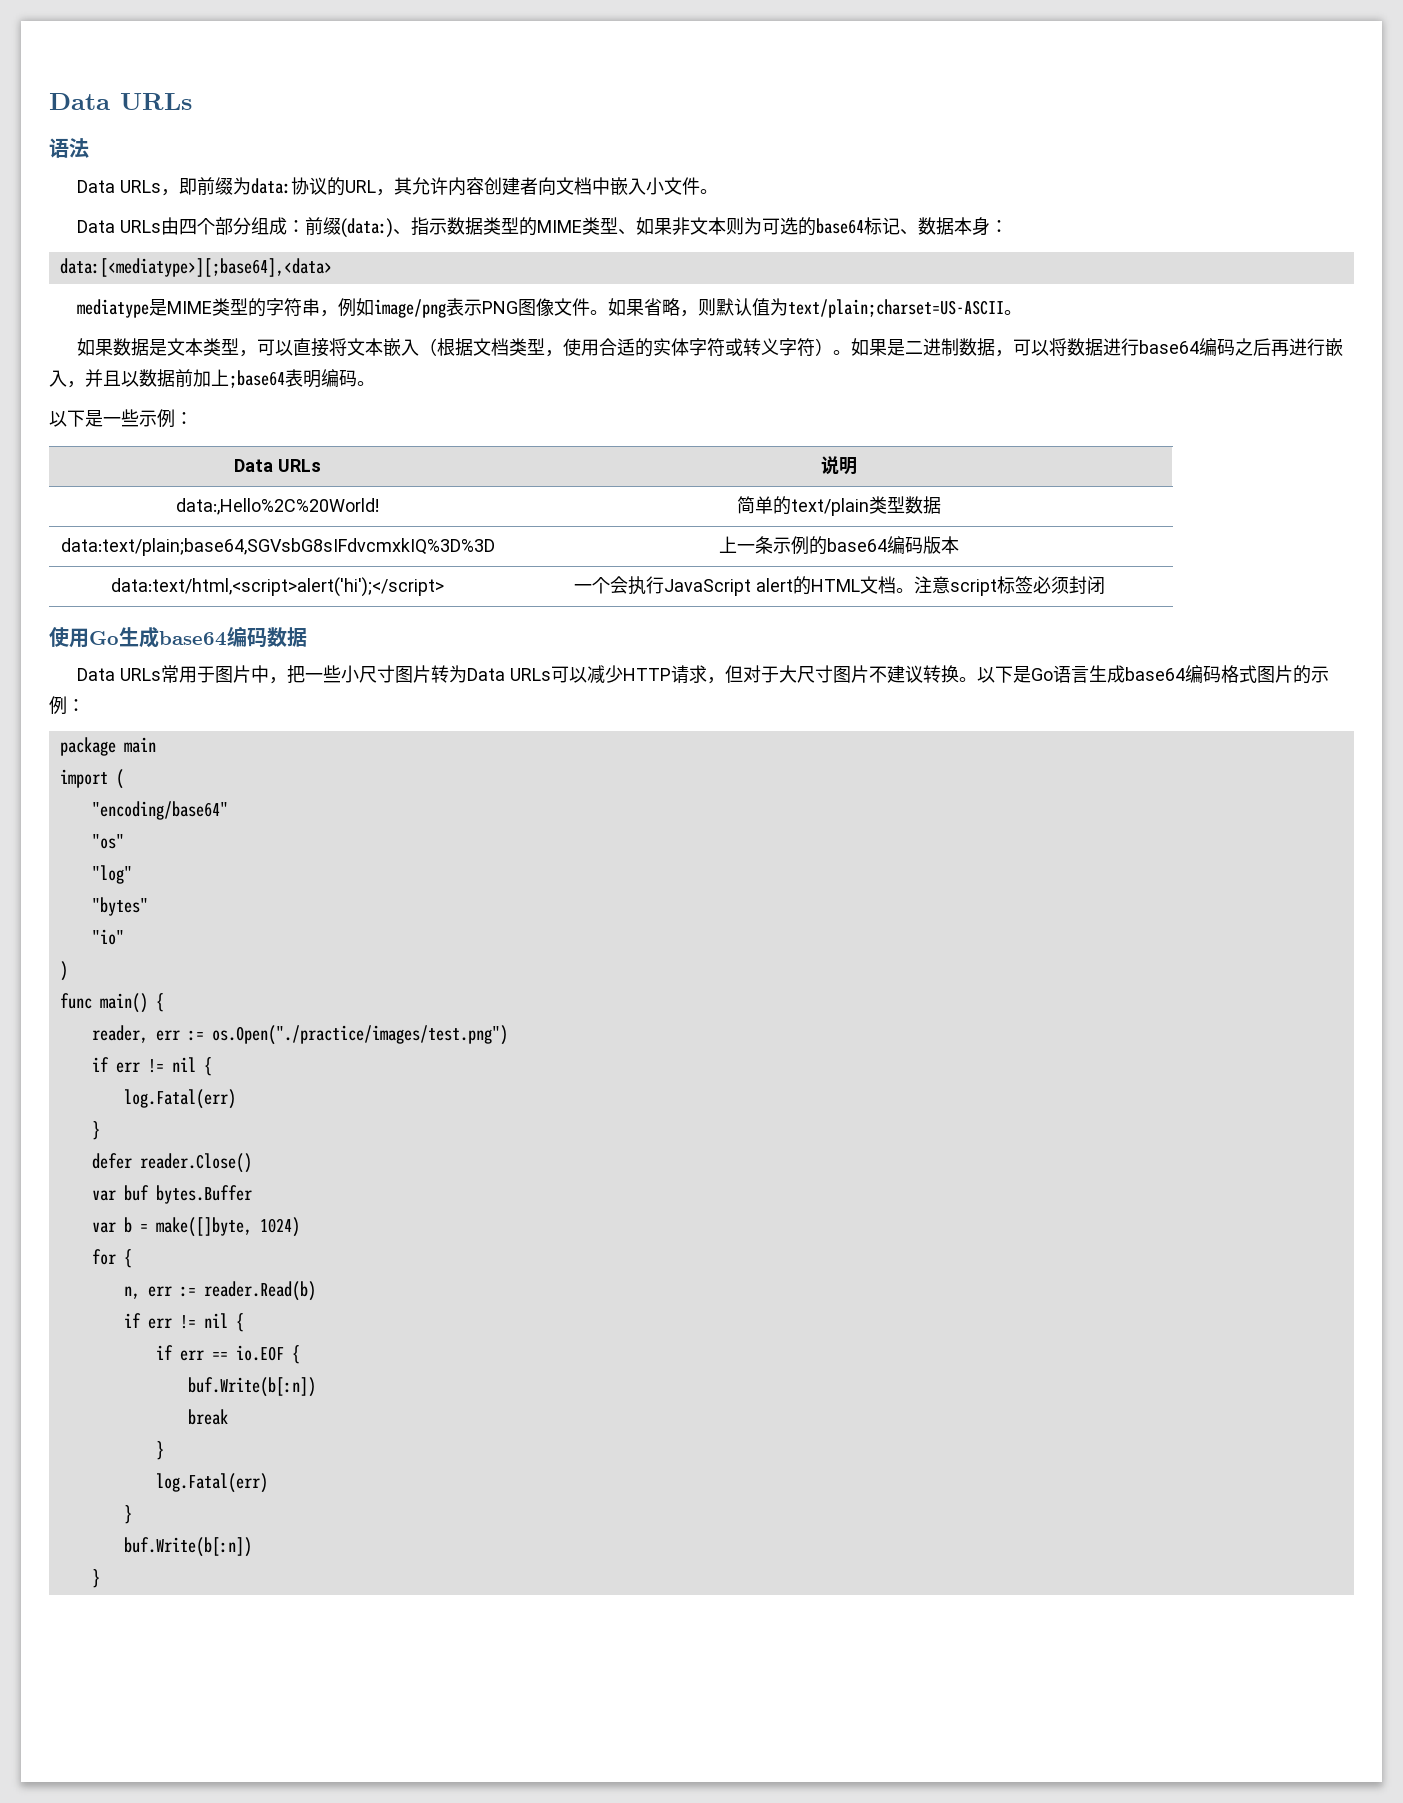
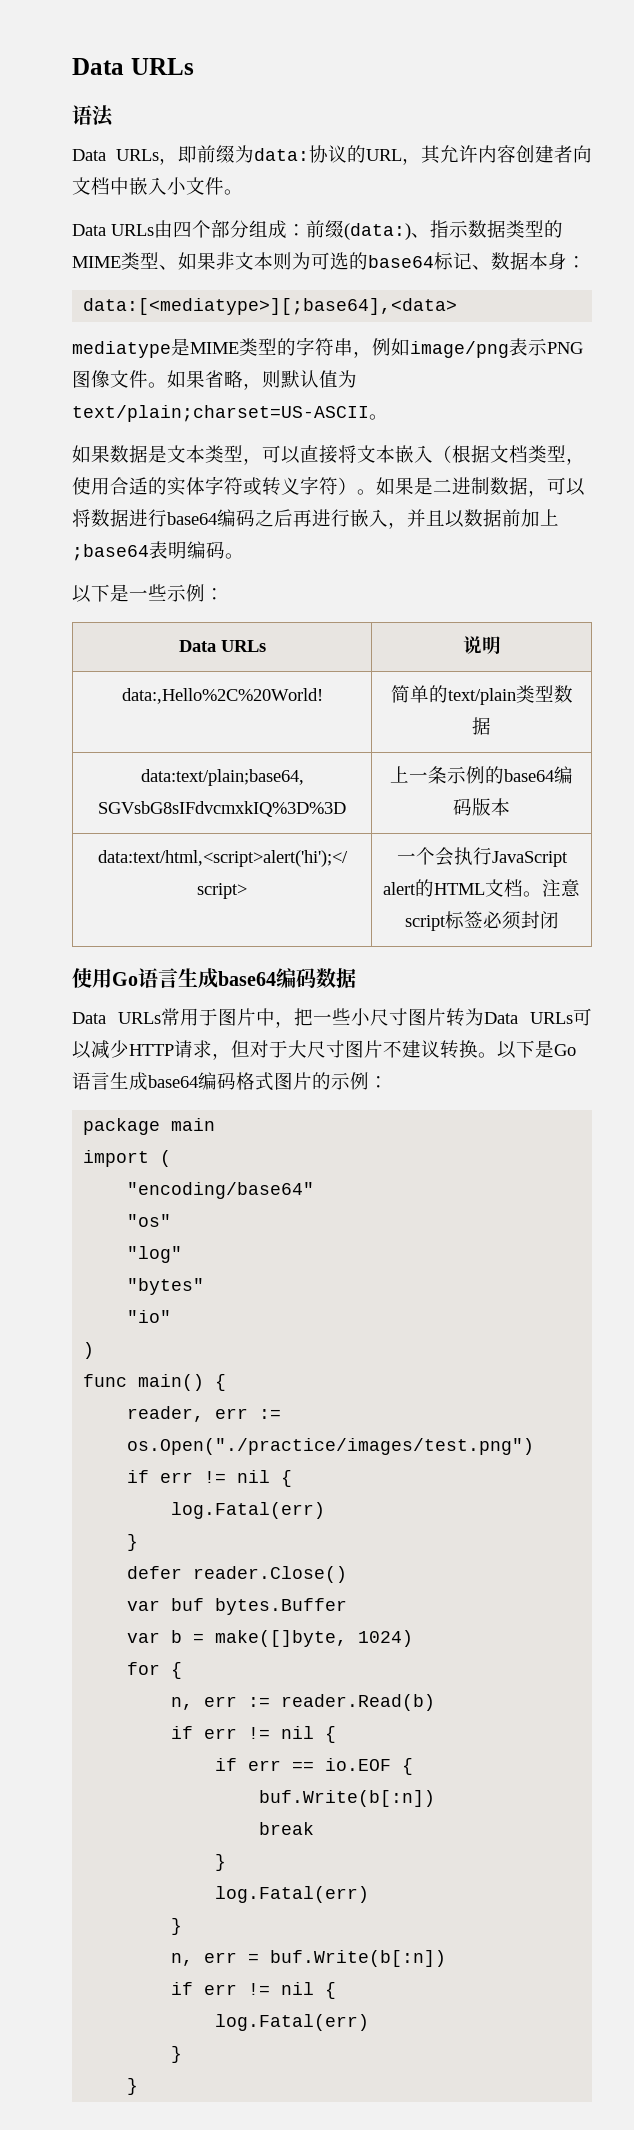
(119, 638) none -> [138,968,178,988] 语言
[123,1537,252,1557] [91,1569,100,1588] buf.Write(b[:n]) // } -> [171,1950,447,1967] [171,1982,337,1999] [215,2014,370,2031] [171,2046,183,2063] [127,2078,139,2095] n, err = buf.Write(b[:n]) // if err != nil { // log.Fatal(err) // } // }

